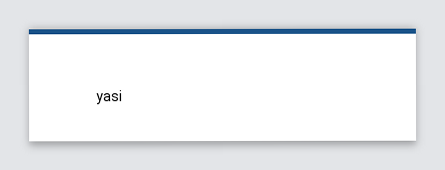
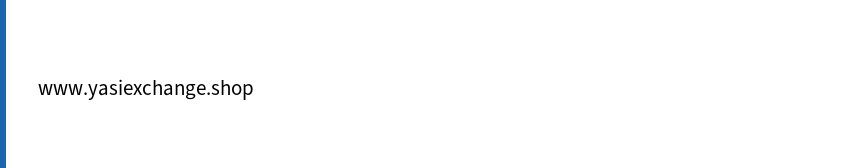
[96,90,123,105] yasi -> [38,79,254,100] www.yasiexchange.shop

